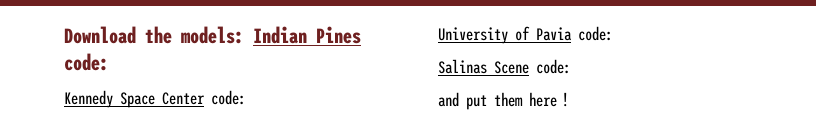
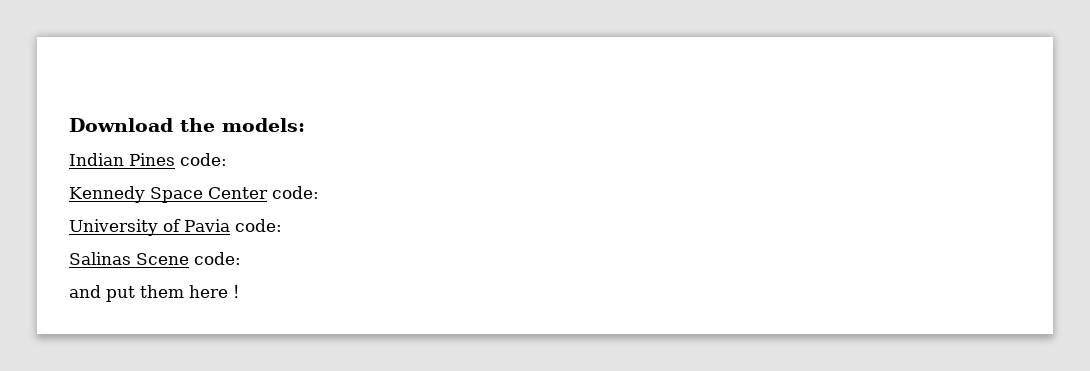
(244, 35) none -> (305, 125) //

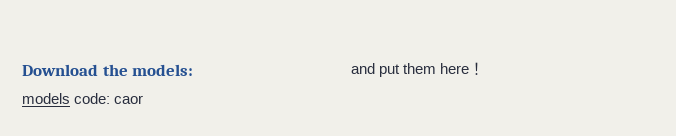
[69,153,227,166] [69,186,319,203] [69,219,282,236] [69,252,241,265] Indian Pines code: // Kennedy Space Center code: // University of Pavia code: // Salinas Scene code: -> [22,93,144,104] models code: caor

